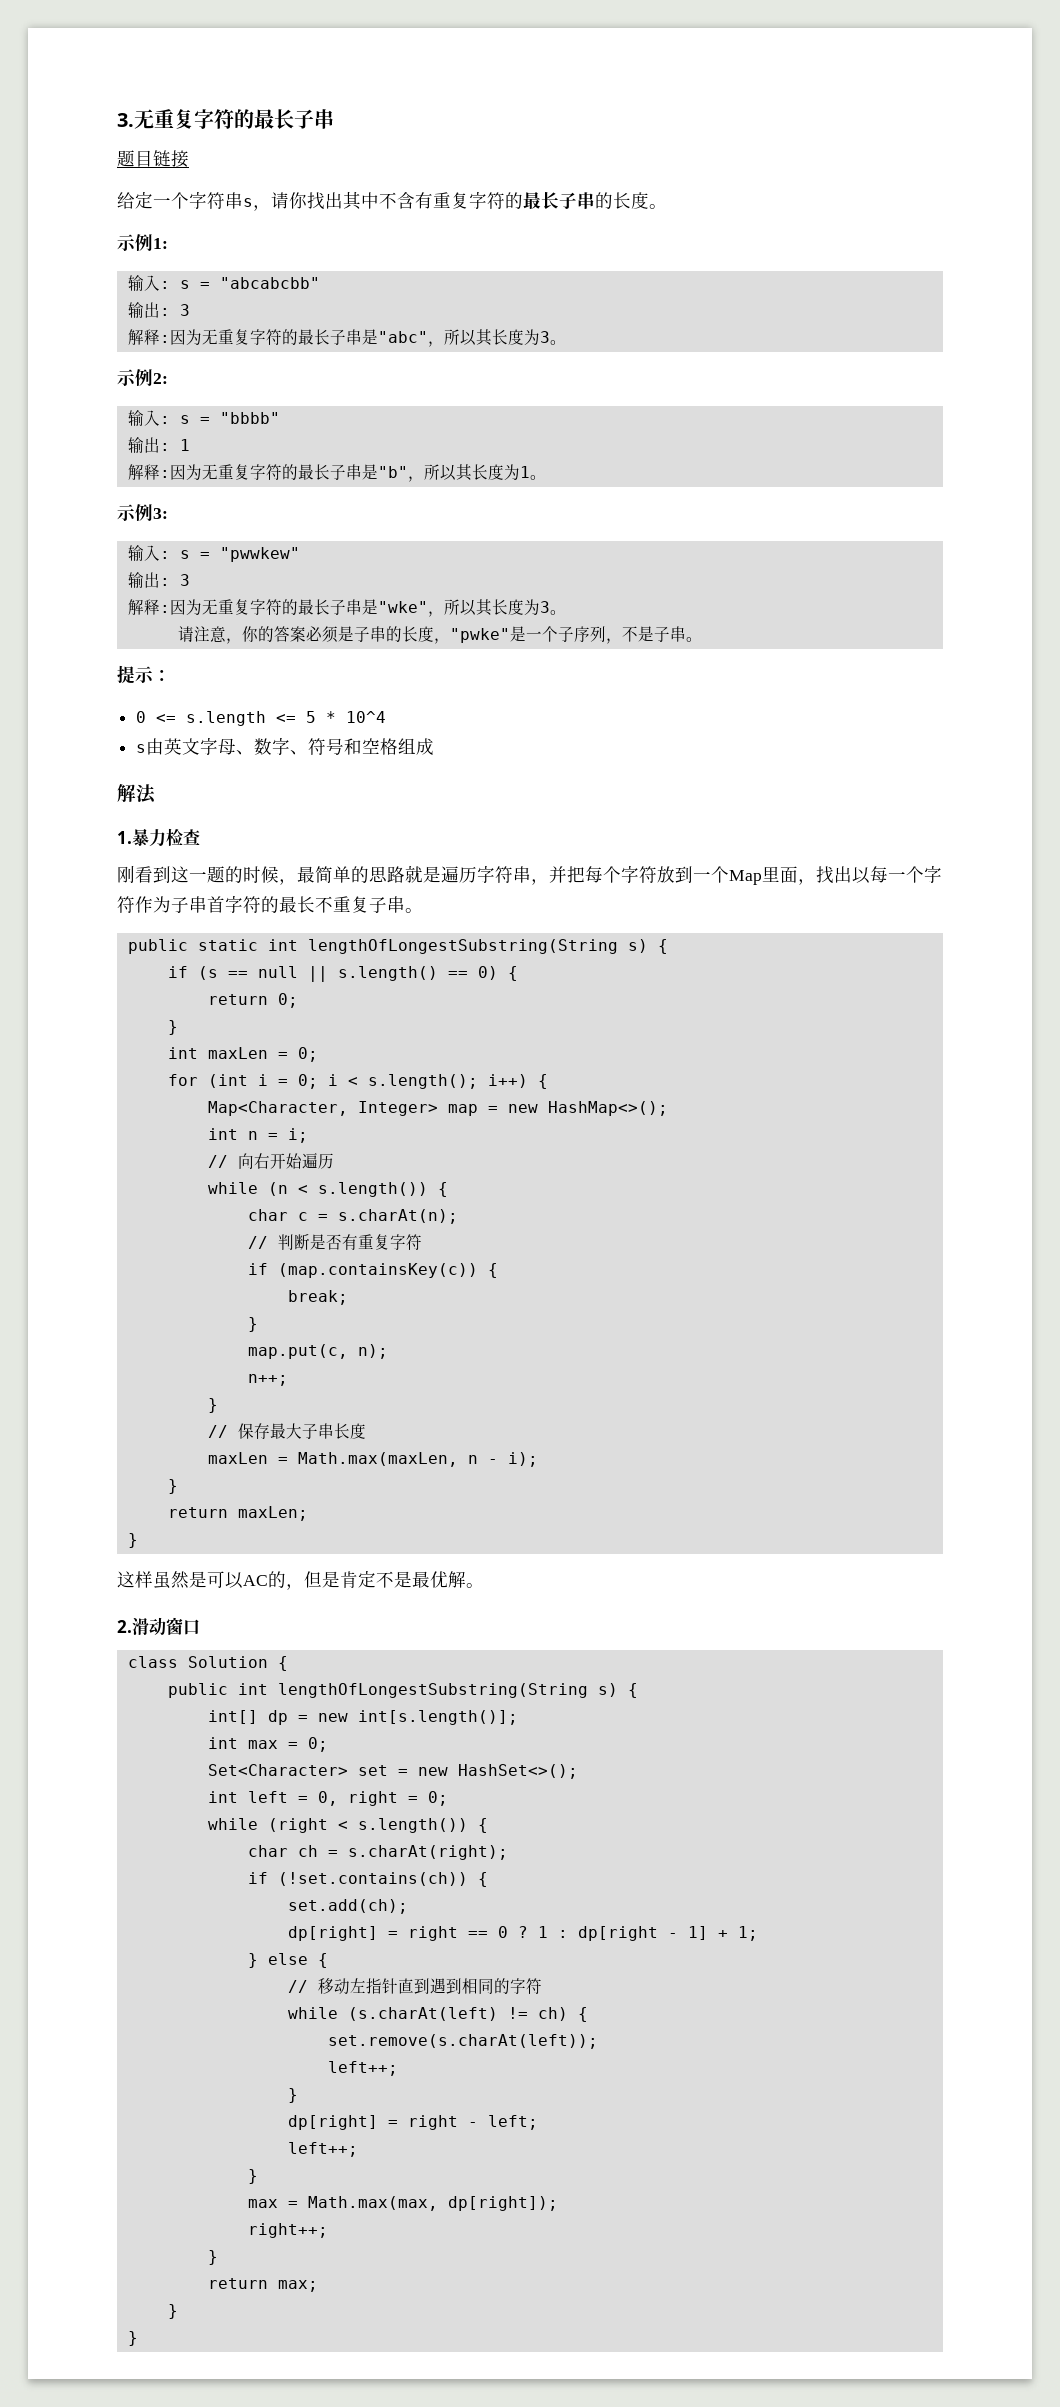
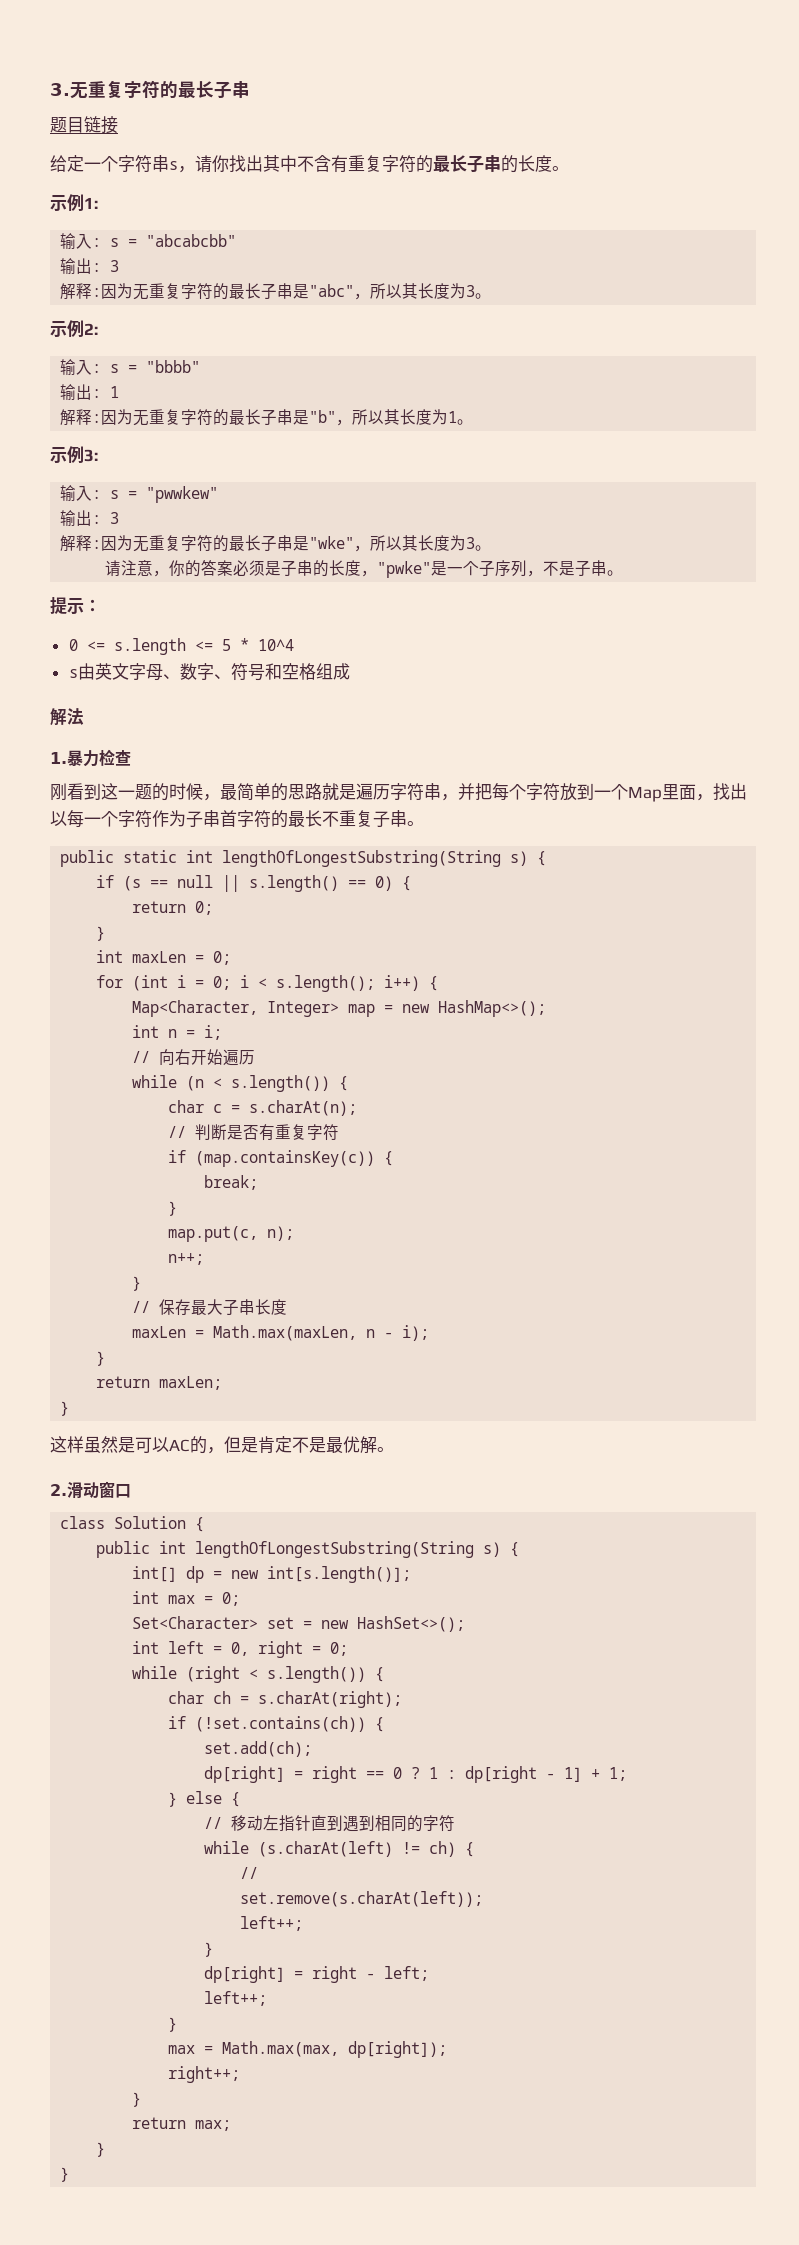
(588, 2014) none -> [240,1867,259,1879] // //

